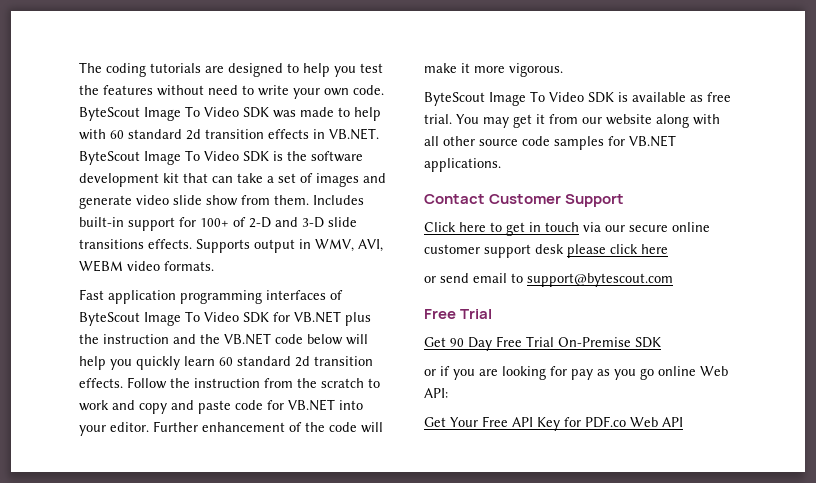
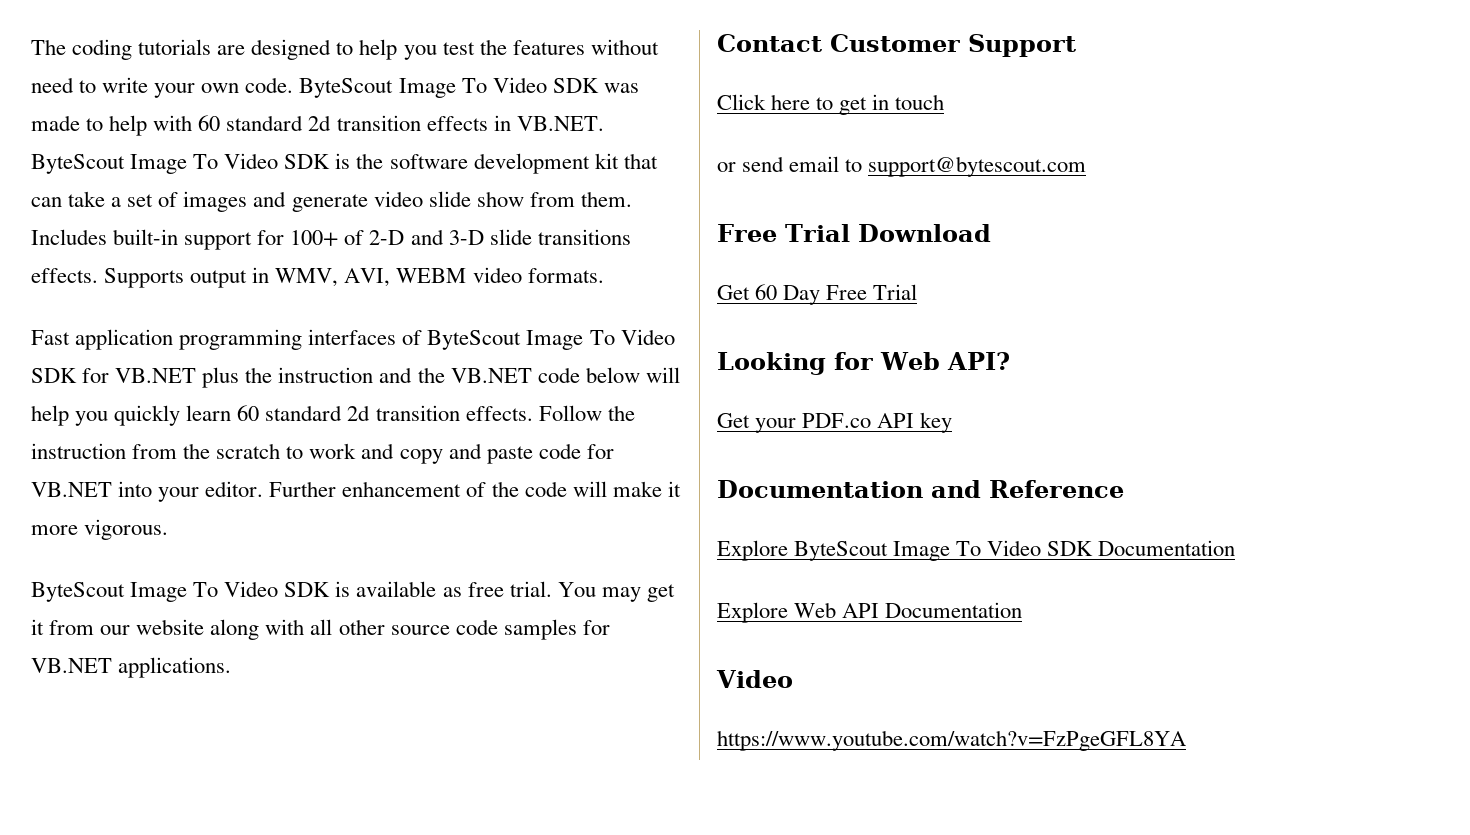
[583,222,710,232] [424,244,668,258] via our secure online customer support desk please click here -> (945, 102) none
[424,337,464,347] // Get 90 -> [857,224,991,242] [717,284,778,300] Download // Get 60
[558,337,661,348] [424,366,728,380] [424,388,448,398] [424,416,683,431] On-Premise SDK // or if you are looking for pay as you go online Web API: // Get Your Free API Key for PDF.co Web API -> [717,352,1010,375] [717,412,953,433] [717,480,1124,498] [717,540,1236,561] [717,602,1023,623] [716,670,793,688] [717,730,1186,751] // Looking for Web API? // Get your PDF.co API key // Documentation and Reference // Explore ByteScout Image To Video SDK Documentation // Explore Web API Documentation // Video // https://www.youtube.com/watch?v=FzPgeGFL8YA

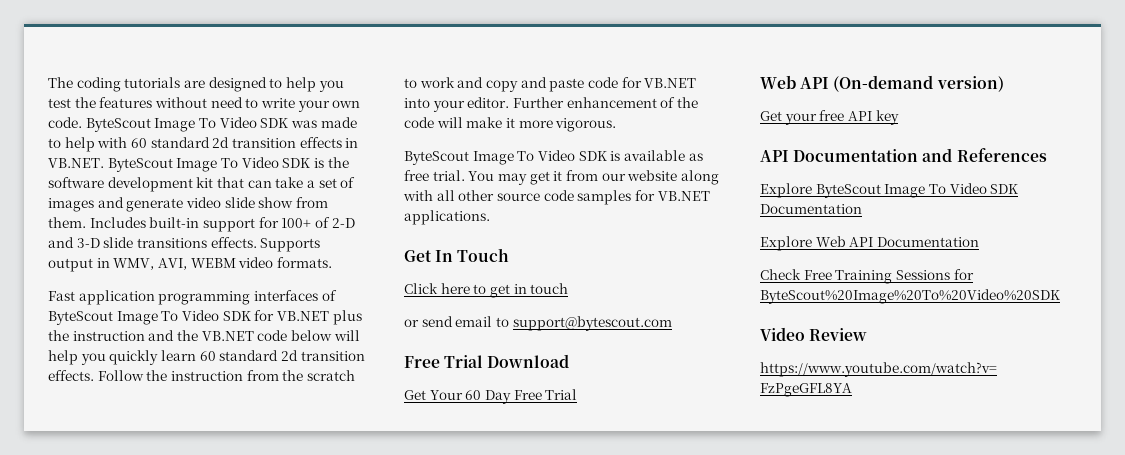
[717,34,1076,57] Contact Customer Support -> [404,248,510,262] Get In Touch
(750, 292) none -> [429,390,463,400] Your
[717,352,1010,375] Looking for Web API? -> [760,75,1004,92] Web API (On-demand version)
[802,413,872,428] PDF.co -> [819,110,845,121] free
(953, 422) none -> [760,150,789,162] API
[989,480,1124,498] Reference -> [956,148,1047,162] References
[716,670,793,688] // Video -> [760,269,974,284] [760,289,1060,304] [760,327,868,341] // Check Free Training Sessions for ByteScout%20Image%20To%20Video%20SDK // Video Review

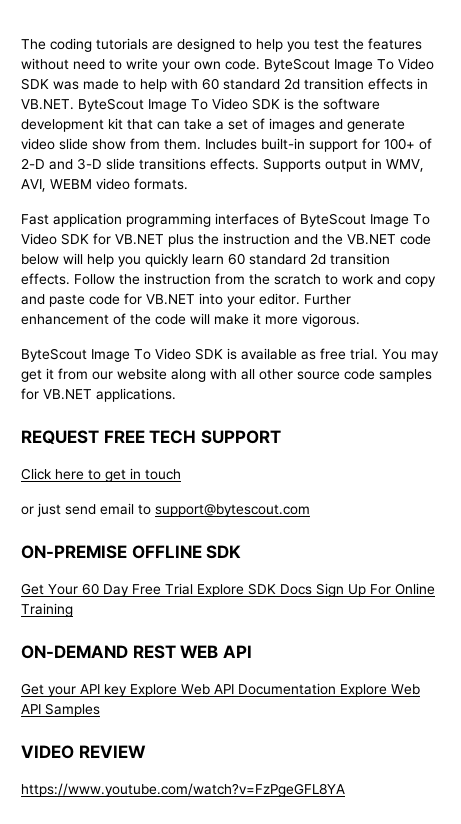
[404,248,510,262] Get In Touch -> [21,430,282,445] REQUEST FREE TECH SUPPORT
(419, 323) none -> [37,503,61,517] just
[404,354,570,368] Free Trial Download -> [21,545,242,559] ON-PREMISE OFFLINE SDK
[760,75,1004,92] // Web API (On-demand version) -> [197,583,435,597] [21,603,73,617] [21,645,253,659] Explore SDK Docs Sign Up For Online Training // ON-DEMAND REST WEB API
[819,110,845,121] free -> (76, 691) none
[760,148,1047,162] [760,183,1019,198] [760,204,862,214] [760,236,979,251] [760,269,974,284] [760,289,1060,304] [760,327,868,341] // API Documentation and References // Explore ByteScout Image To Video SDK Documentation // Explore Web API Documentation // Check Free Training Sessions for ByteScout%20Image%20To%20Video%20SDK // Video Review -> [130,683,420,697] [21,703,100,717] [21,745,146,759] Explore Web API Documentation Explore Web API Samples // VIDEO REVIEW

